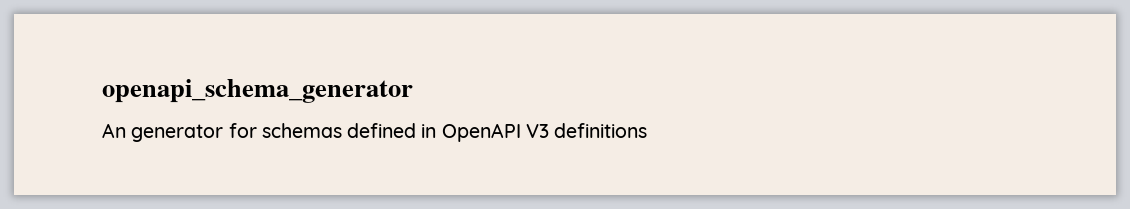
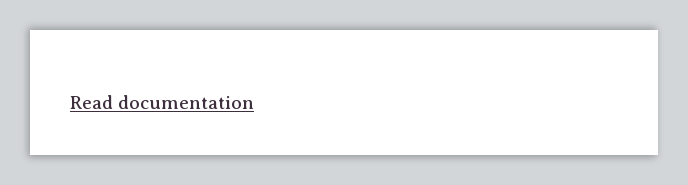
[102,79,413,103] [102,123,648,142] openapi_schema_generator // An generator for schemas defined in OpenAPI V3 definitions -> [70,95,255,109] Read documentation

